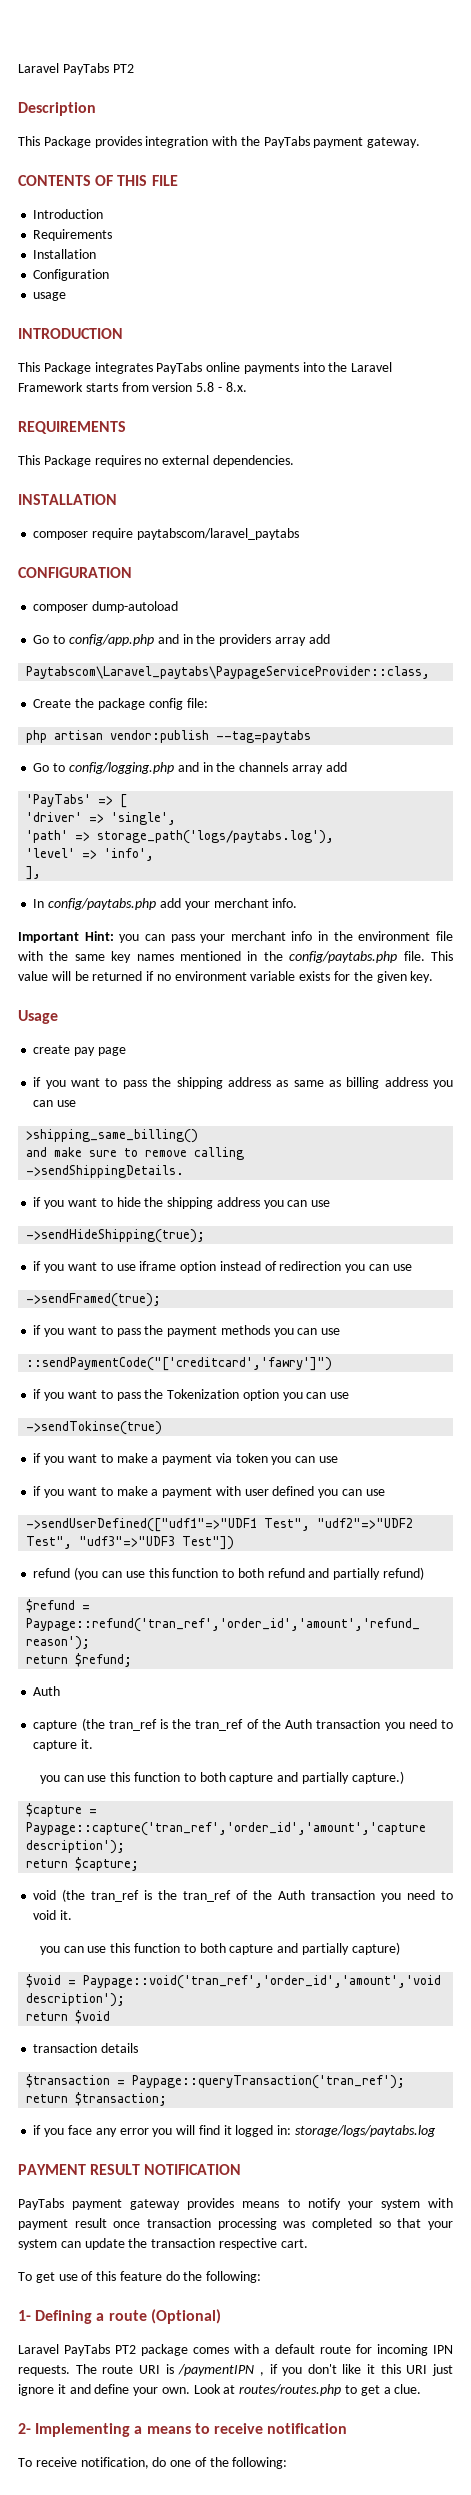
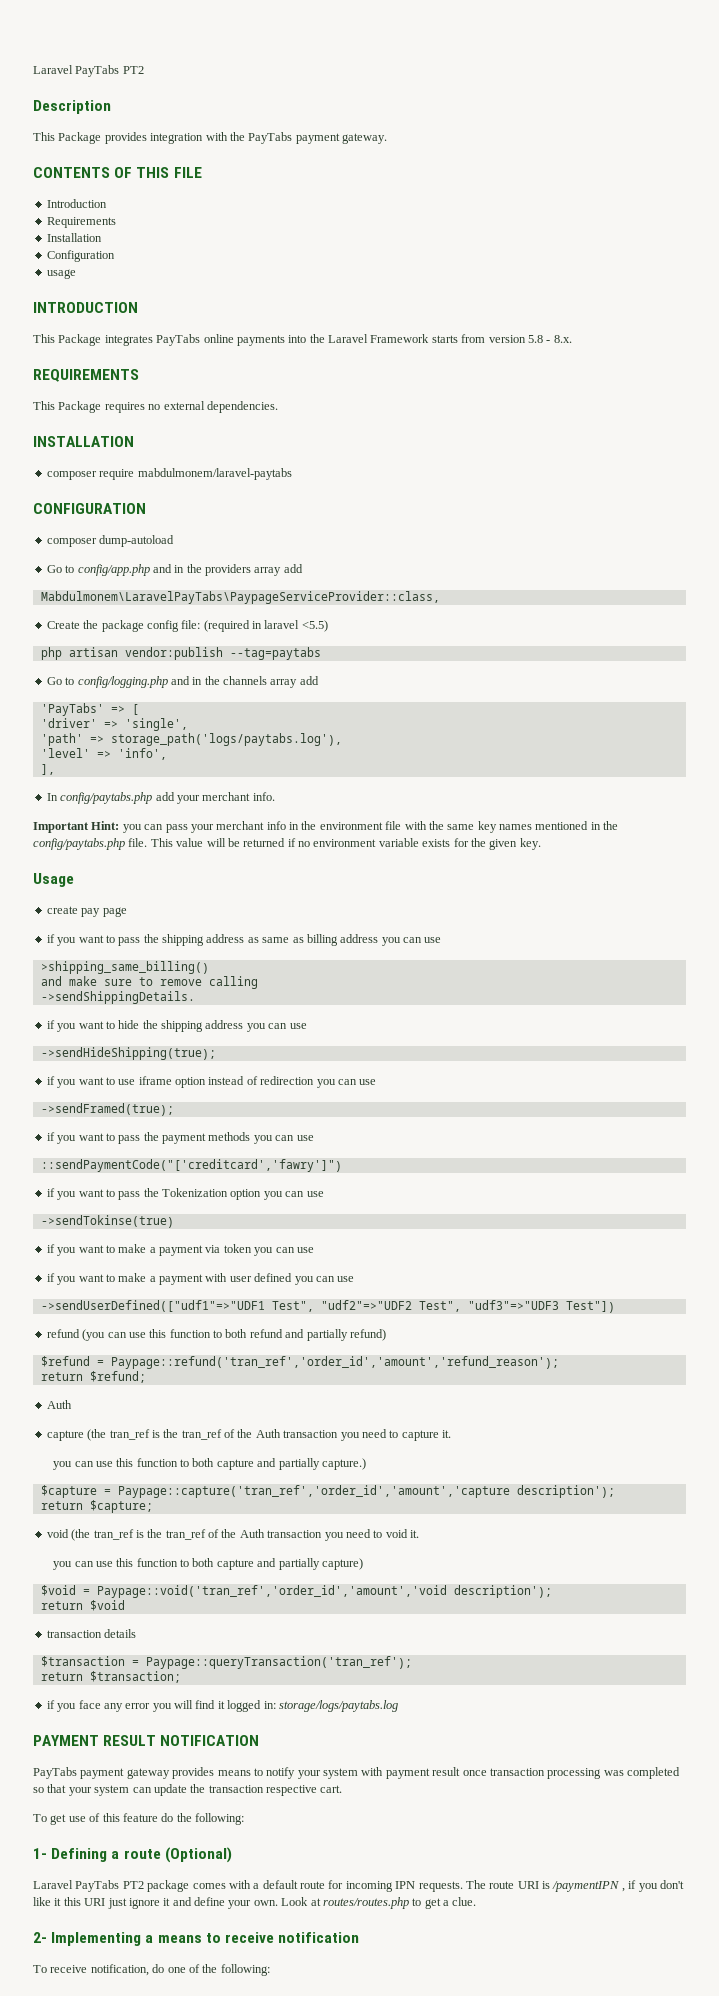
[136,528,299,540] paytabscom/laravel_paytabs -> [137,468,292,480] mabdulmonem/laravel-paytabs
[26,666,431,679] Paytabscom\Laravel_paytabs\PaypageServiceProvider::class, -> [40,591,440,604] Mabdulmonem\LaravelPayTabs\PaypageServiceProvider::class,
(208, 703) none -> [203,620,328,632] (required in laravel <5.5)

